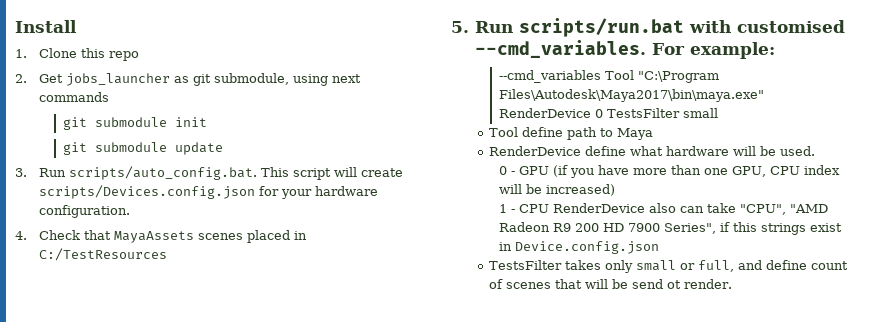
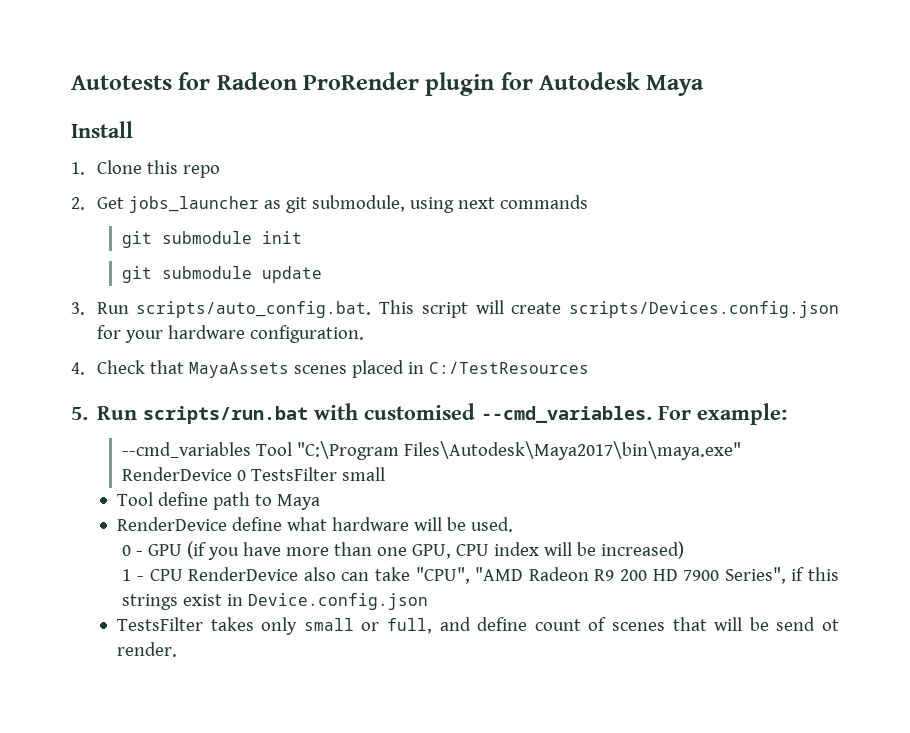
(15, 26) none -> [71,72,705,96] Autotests for Radeon ProRender plugin for Autodesk Maya //

